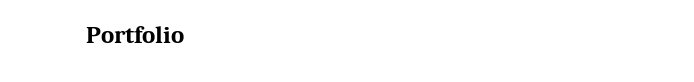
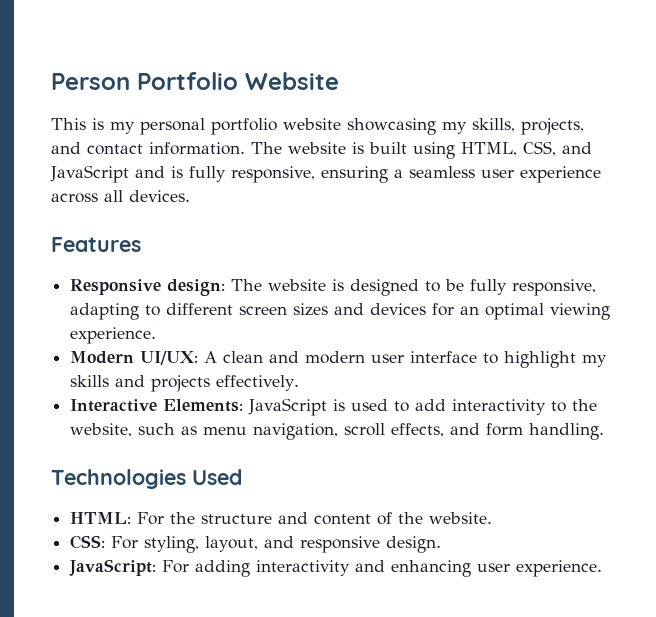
[86,26,184,43] Portfolio -> [51,72,339,90] [51,118,584,135] [51,141,592,159] [50,165,601,183] [51,190,190,203] [51,237,141,252] [70,279,597,296] [70,303,611,320] [70,327,157,344] [70,351,608,368] [70,375,300,392] [70,398,598,416] [70,423,605,440] [51,469,242,489] [70,512,493,525] [70,535,442,553] [69,559,603,577] Person Portfolio Website // This is my personal portfolio website showcasing my skills, projects, and contact information. The website is built using HTML, CSS, and JavaScript and is fully responsive, ensuring a seamless user experience across all devices. // Features // Responsive design: The website is designed to be fully responsive, adapting to different screen sizes and devices for an optimal viewing experience. // Modern UI/UX: A clean and modern user interface to highlight my skills and projects effectively. // Interactive Elements: JavaScript is used to add interactivity to the website, such as menu navigation, scroll effects, and form handling. // Technologies Used // HTML: For the structure and content of the website. // CSS: For styling, layout, and responsive design. // JavaScript: For adding interactivity and enhancing user experience.

